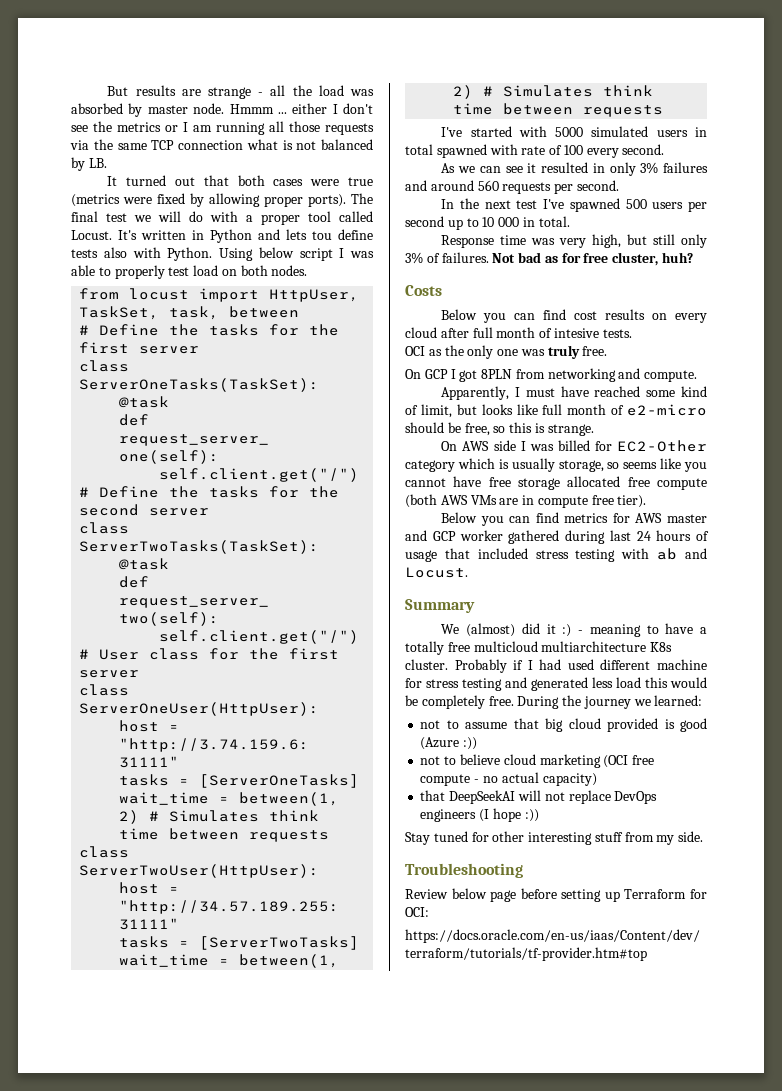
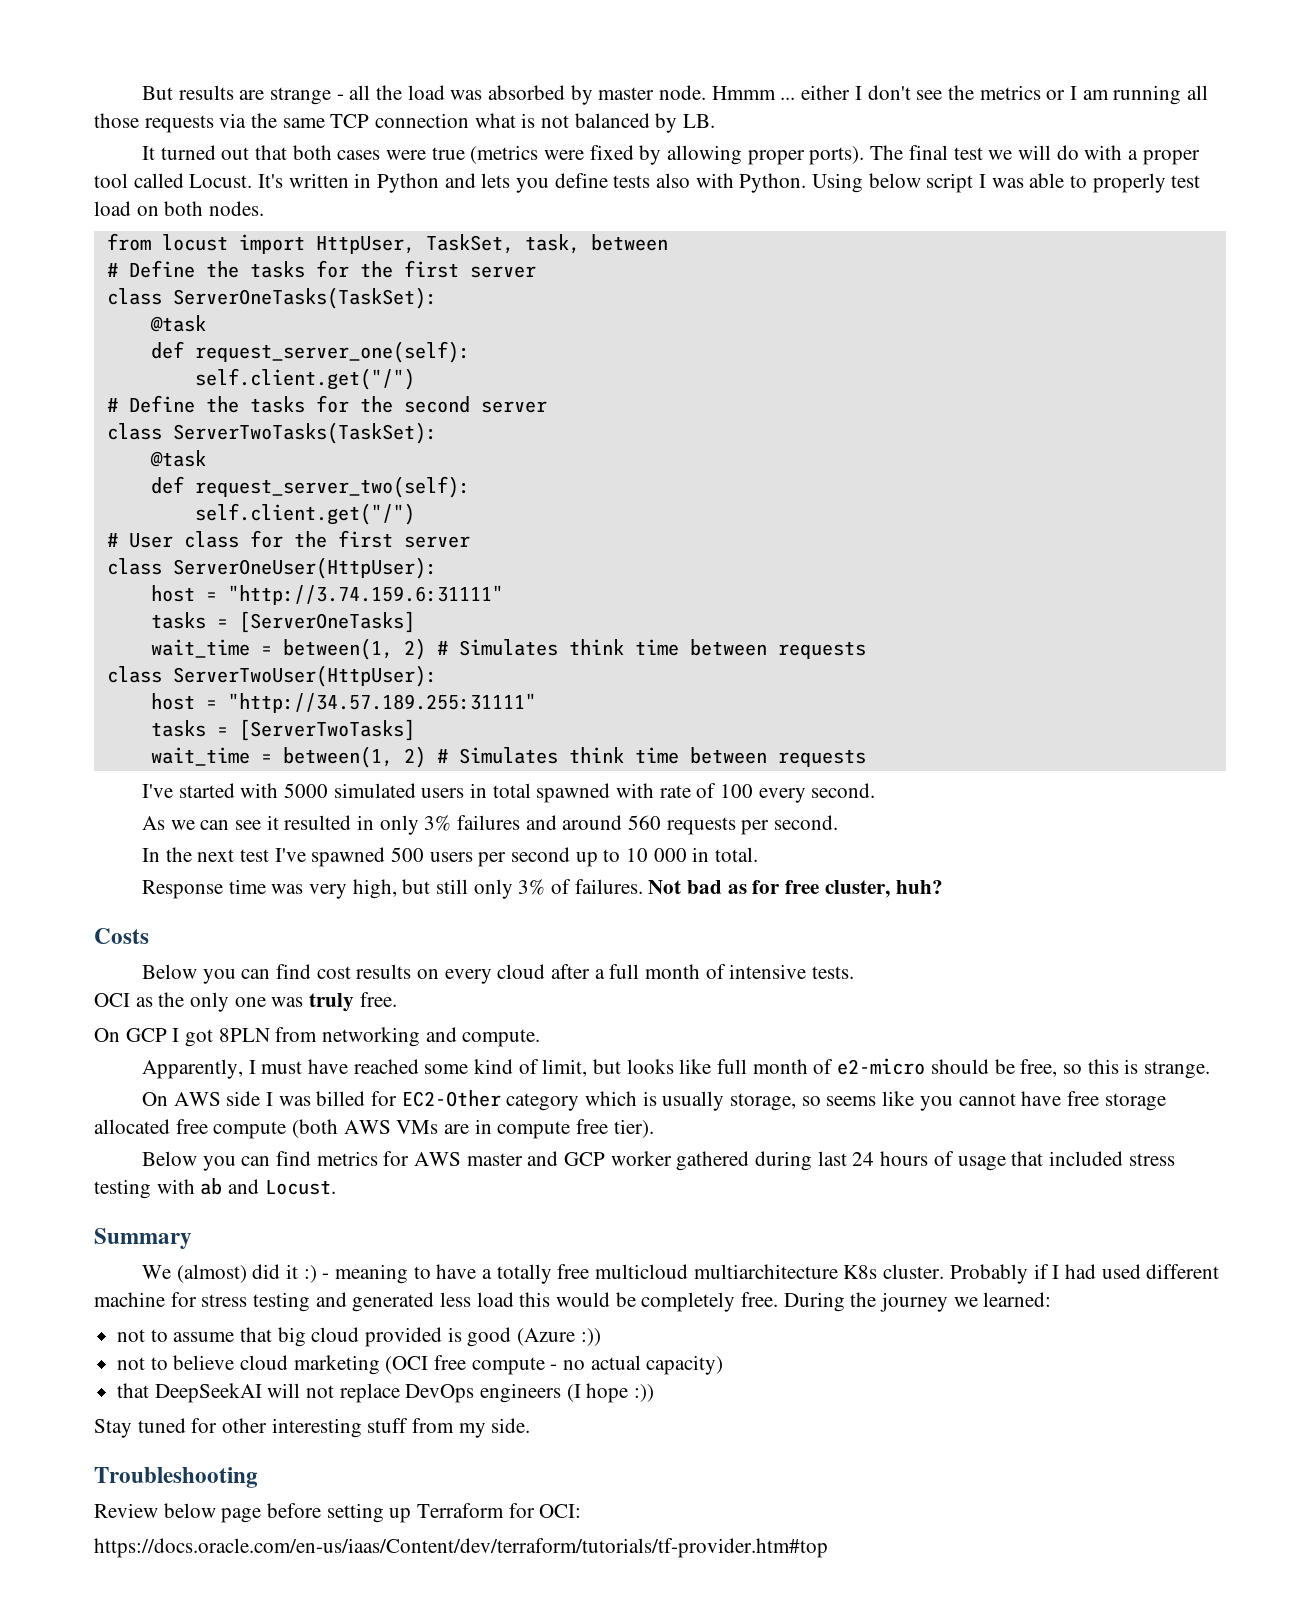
[312,231,332,240] tou -> [516,178,550,193] you
[472,327,599,338] full month of intesive -> [594,964,807,979] a full month of intensive

